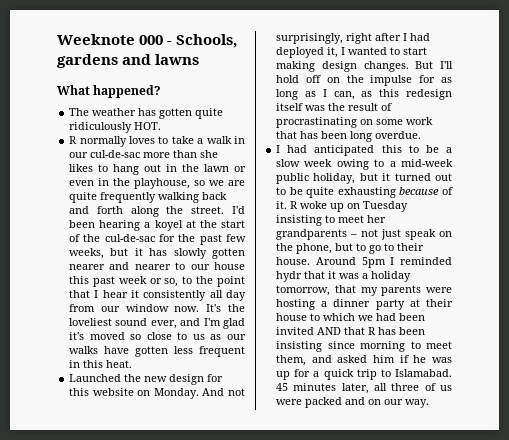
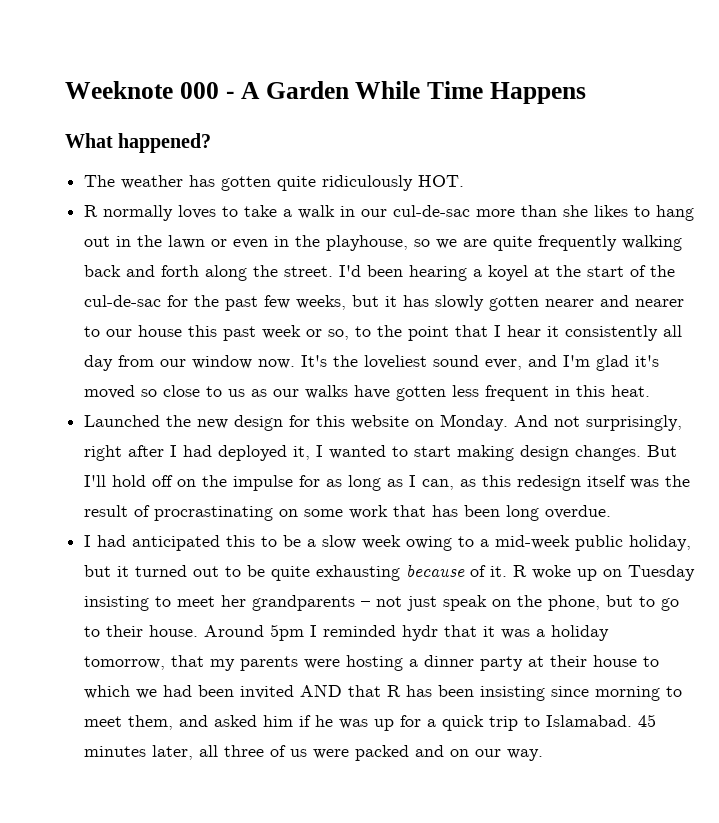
[176,34,238,48] [57,54,200,68] Schools, gardens and lawns -> [240,81,587,104] A Garden While Time Happens

